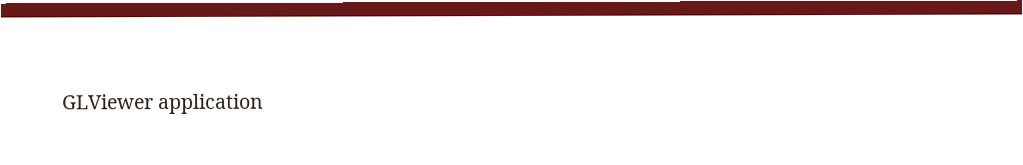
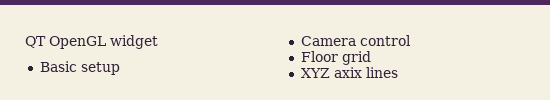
[62,93,265,115] GLViewer application -> [25,35,158,49] [39,61,120,75] [300,35,411,46] [300,51,371,65] [300,67,398,78] QT OpenGL widget // Basic setup // Camera control // Floor grid // XYZ axix lines

